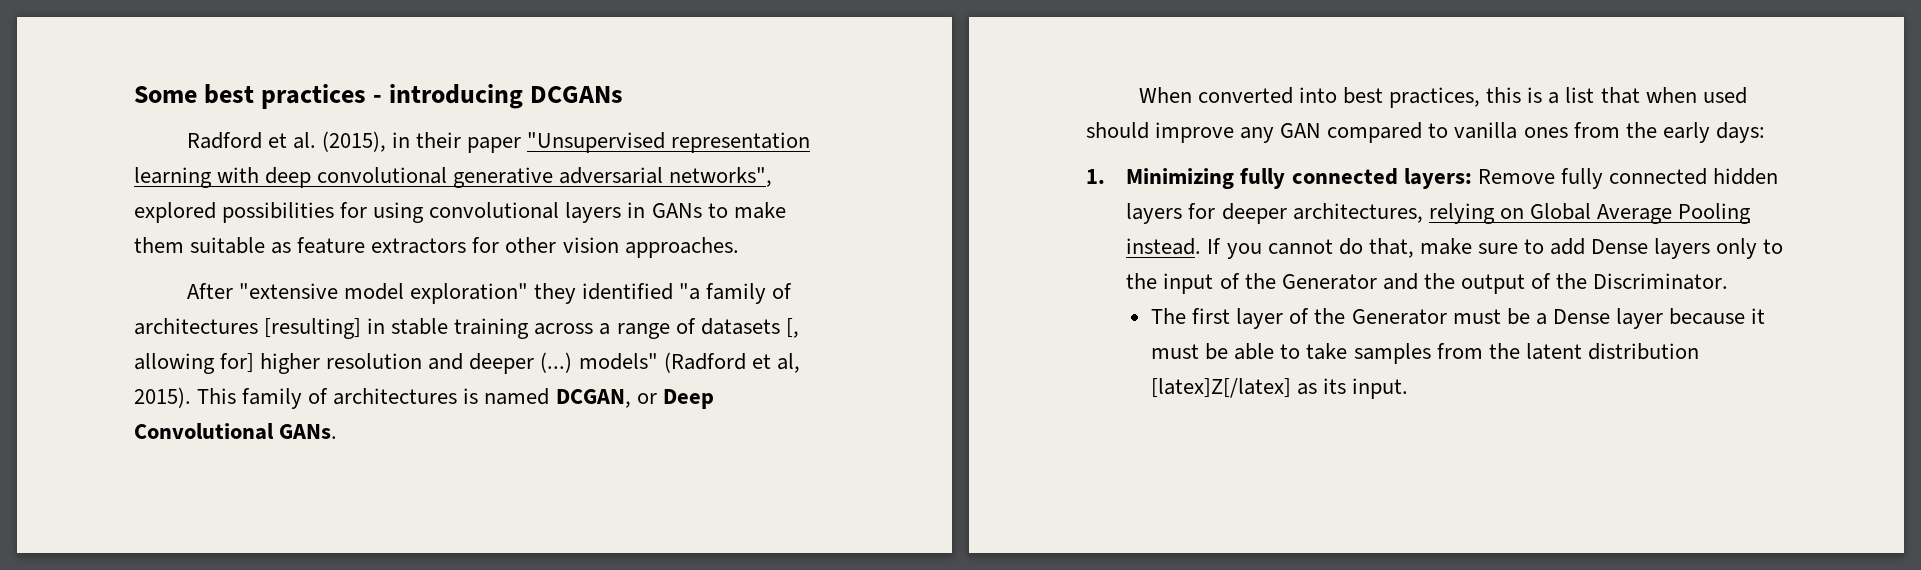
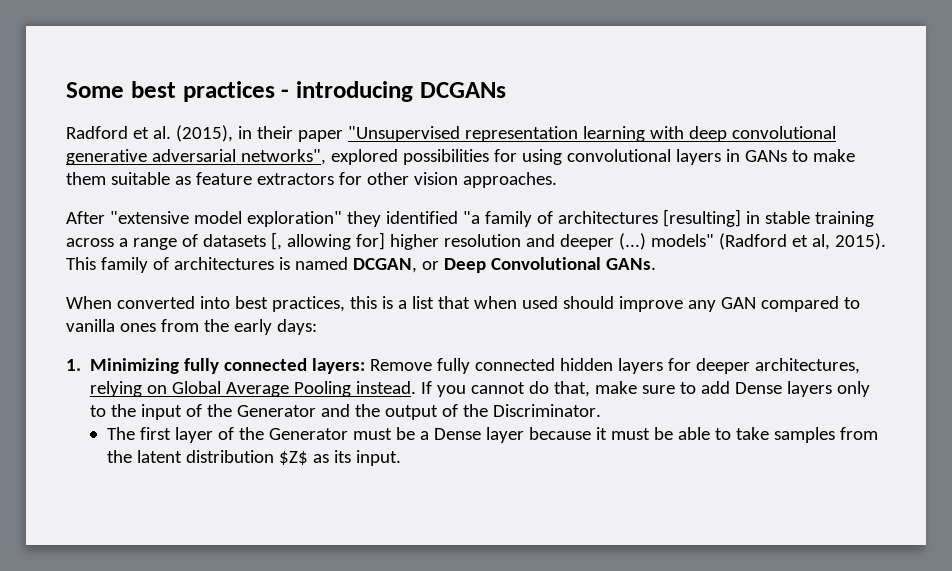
[1151,378,1292,398] [latex]Z[/latex] -> [279,451,309,465] $Z$

